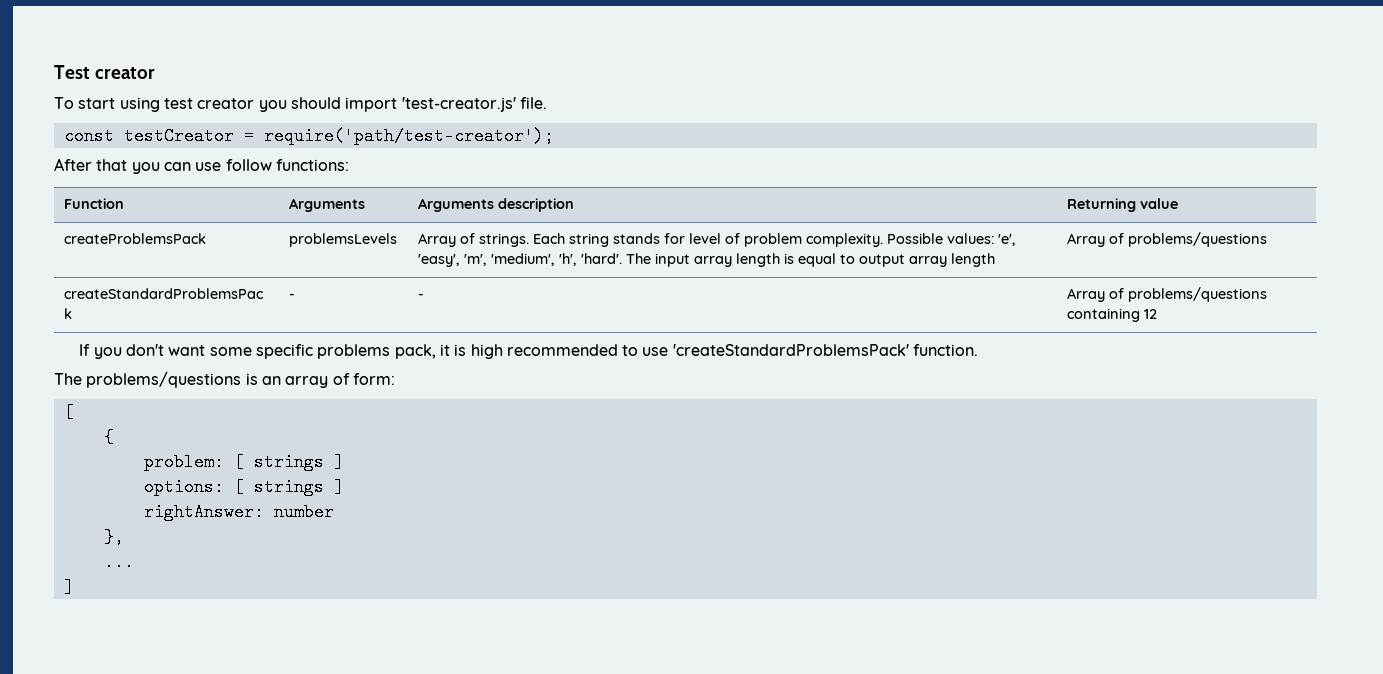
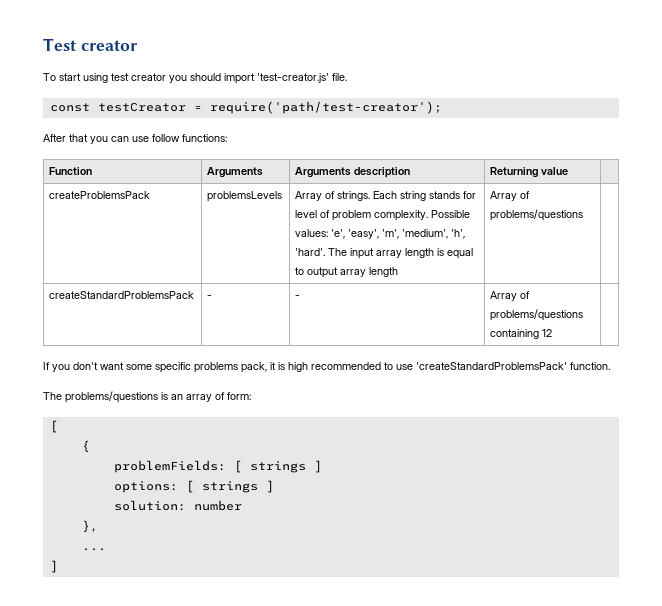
[143,453,224,471] problem: -> [113,460,226,473] problemFields:
[143,503,264,521] rightAnswer: -> [113,500,186,511] solution:

